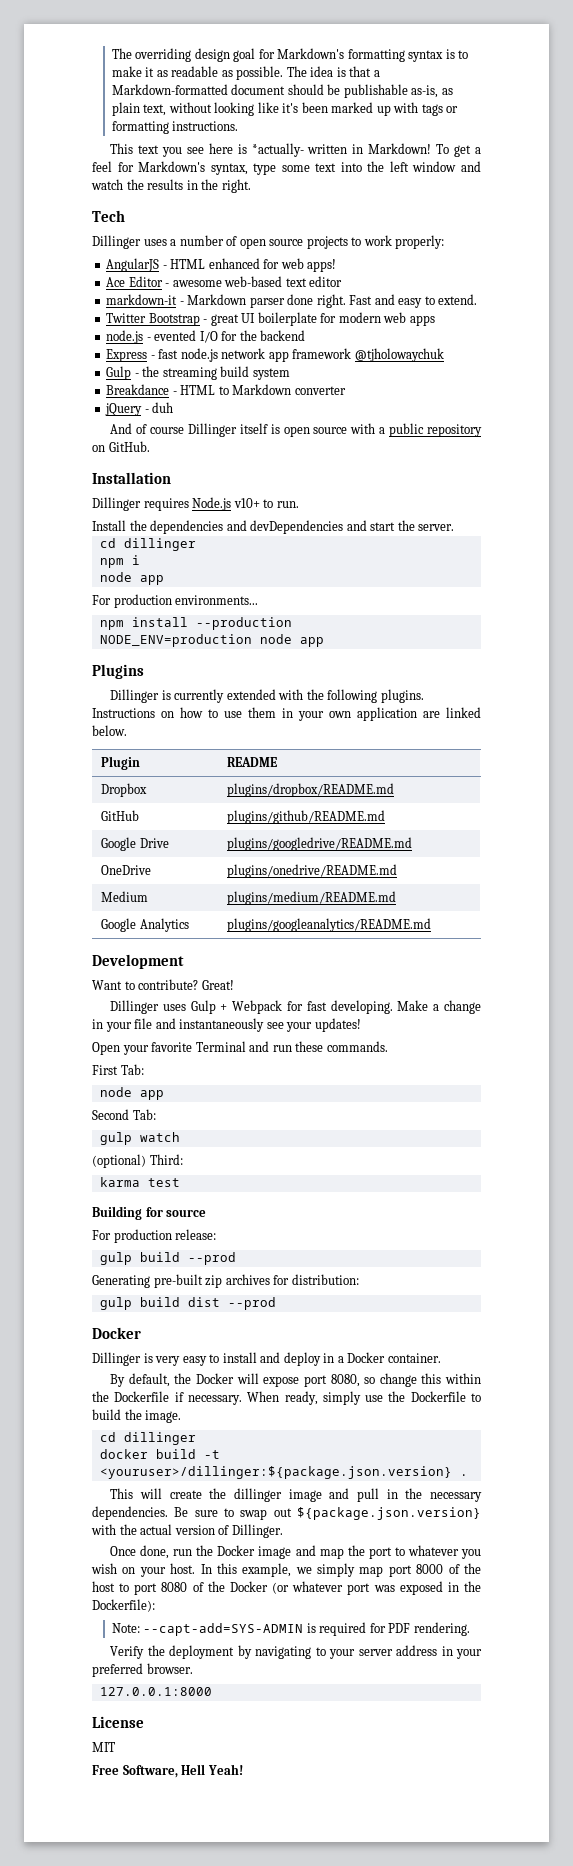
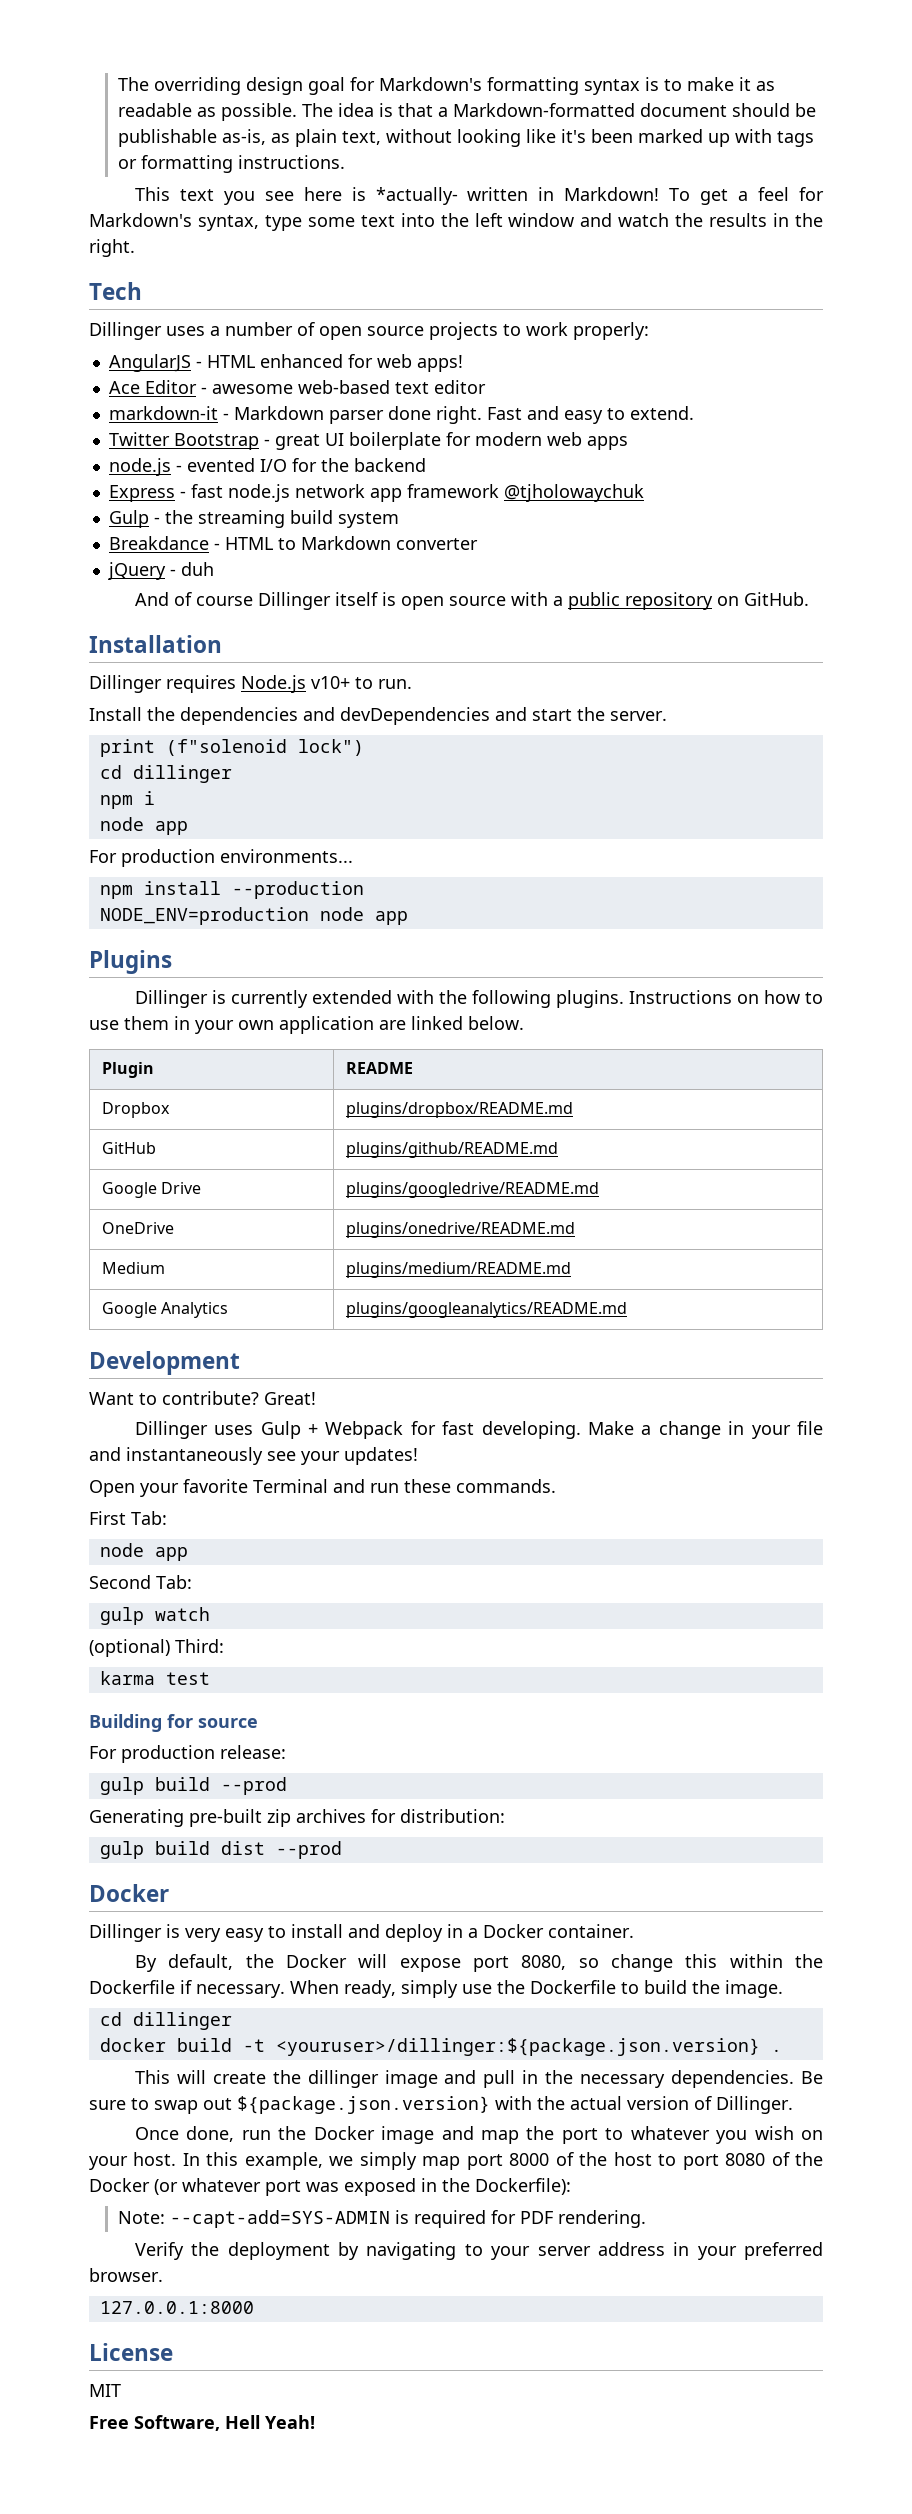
(455, 527) none -> [99,739,364,757] // print (f"solenoid lock")

